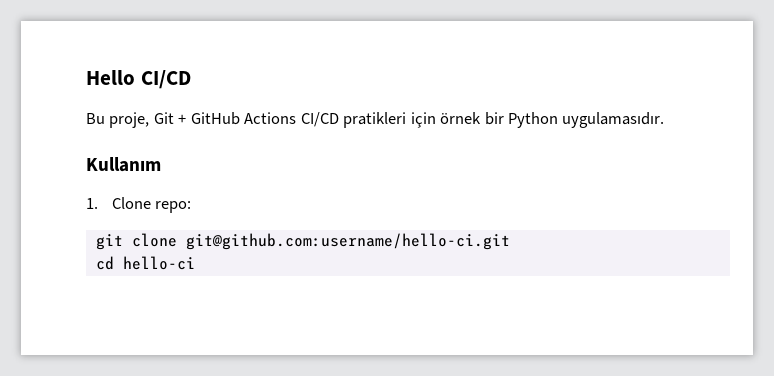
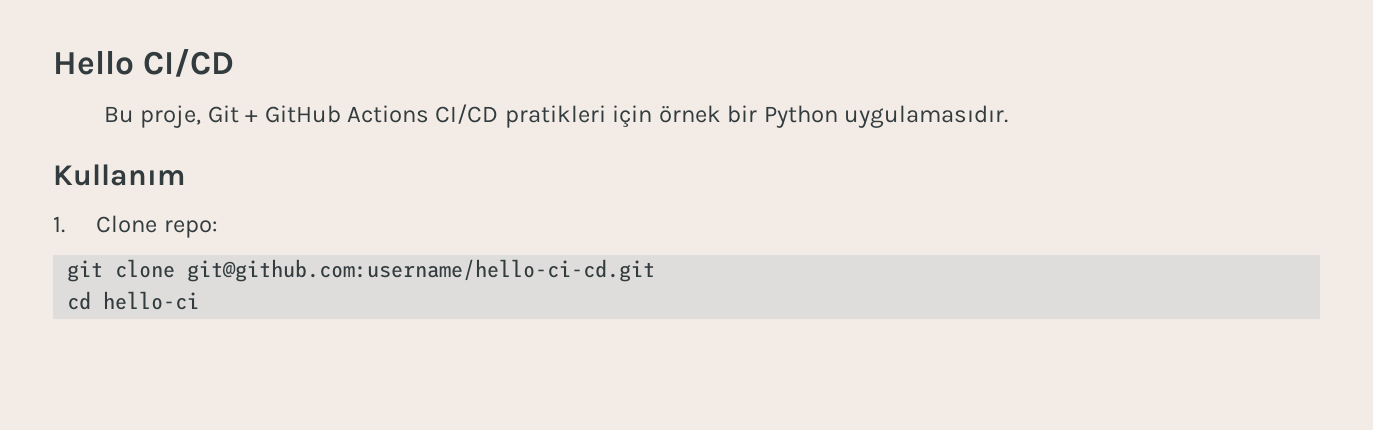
[185,233,510,250] git@github.com:username/hello-ci.git -> [187,259,656,282] git@github.com:username/hello-ci-cd.git

